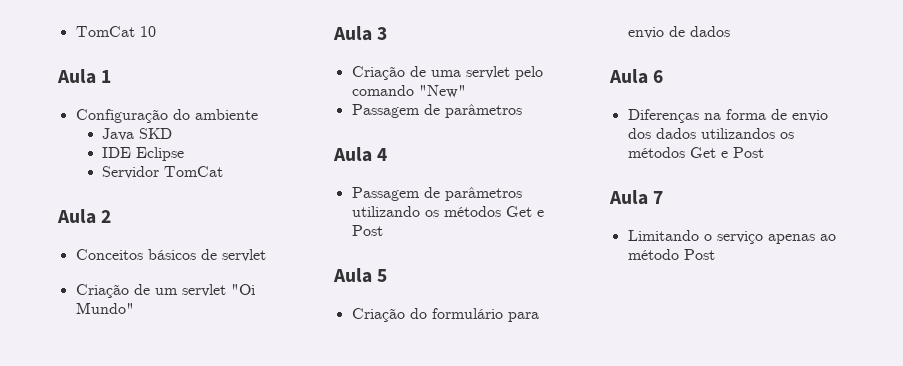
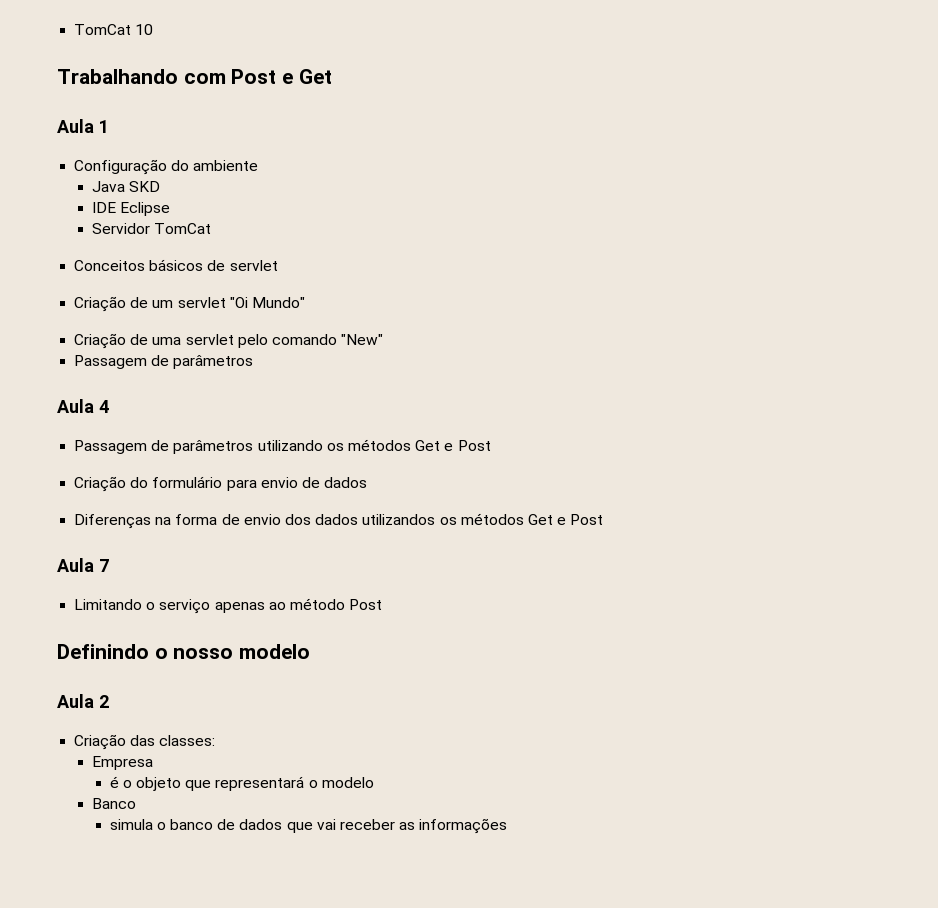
(156, 31) none -> [57,69,332,84] // Trabalhando com Post e Get
[57,209,112,224] // Aula 2 -> (212, 228) none
[333,26,388,41] // Aula 3 -> (305, 302) none
[333,268,388,283] // Aula 5 -> (491, 445) none
[609,69,664,84] // Aula 6 -> (368, 482) none
(715, 254) none -> [57,644,311,659] [57,694,109,708] [74,734,216,750] [91,756,153,770] [109,776,374,791] [91,798,136,809] [109,818,508,834] // Definindo o nosso modelo // Aula 2 // Criação das classes: // Empresa // é o objeto que representará o modelo // Banco // simula o banco de dados que vai receber as informações

